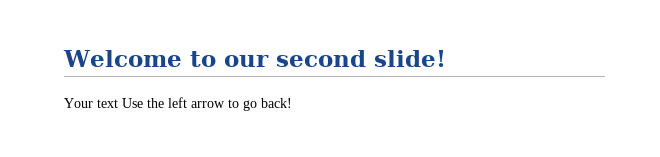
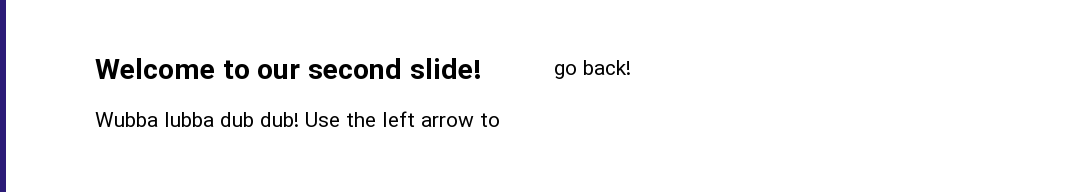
[64,98,118,108] Your text -> [95,112,299,127] Wubba lubba dub dub!

